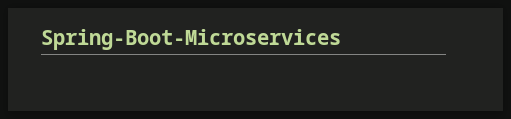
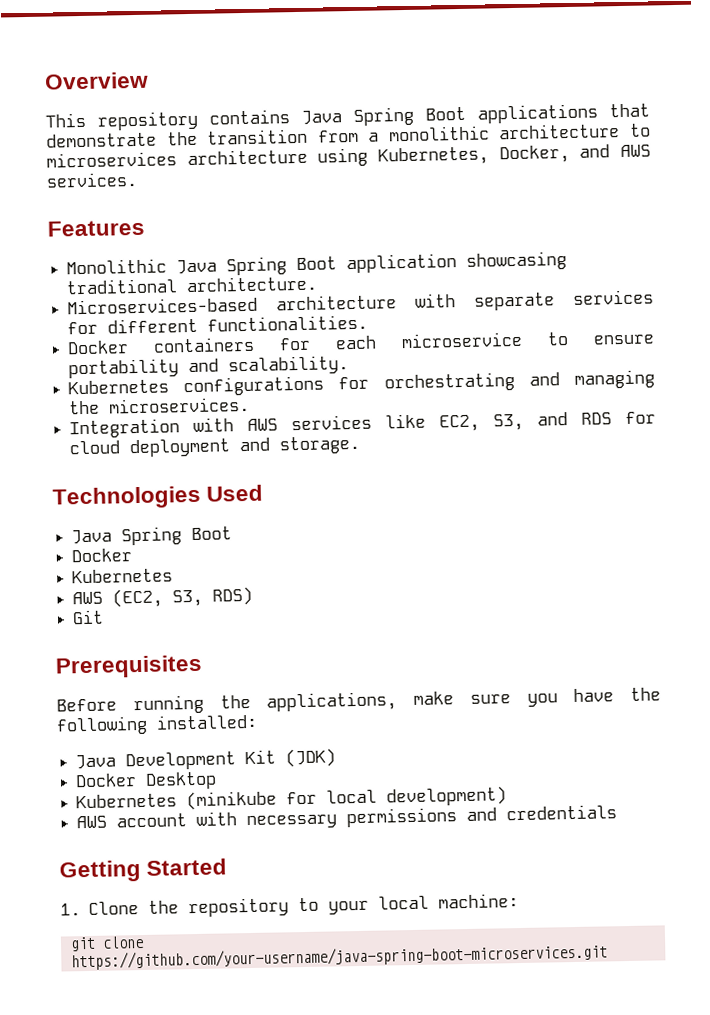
[41,29,341,50] Spring-Boot-Microservices -> [44,71,149,90] [45,103,650,131] [46,123,651,148] [46,144,651,168] [46,171,138,188] [47,219,145,237] [66,251,568,276] [66,275,318,295] [67,289,654,315] [67,314,369,335] [67,331,656,355] [68,355,350,379] [68,369,656,397] [68,396,251,415] [69,411,657,439] [69,435,361,458] [52,484,264,510] [71,526,233,546] [71,548,133,563] [72,568,174,584] [72,586,254,608] [72,609,105,625] [55,654,203,679] [56,687,661,715] [56,713,258,736] [75,748,337,771] [75,771,218,790] [76,786,508,811] [76,804,618,830] [59,858,228,883] [60,893,520,918] [69,935,144,952] [70,943,608,971] Overview // This repository contains Java Spring Boot applications that demonstrate the transition from a monolithic architecture to microservices architecture using Kubernetes, Docker, and AWS services. // Features // Monolithic Java Spring Boot application showcasing traditional architecture. // Microservices-based architecture with separate services for different functionalities. // Docker containers for each microservice to ensure portability and scalability. // Kubernetes configurations for orchestrating and managing the microservices. // Integration with AWS services like EC2, S3, and RDS for cloud deployment and storage. // Technologies Used // Java Spring Boot // Docker // Kubernetes // AWS (EC2, S3, RDS) // Git // Prerequisites // Before running the applications, make sure you have the following installed: // Java Development Kit (JDK) // Docker Desktop // Kubernetes (minikube for local development) // AWS account with necessary permissions and credentials // Getting Started // 1. Clone the repository to your local machine: // git clone https://github.com/your-username/java-spring-boot-microservices.git

